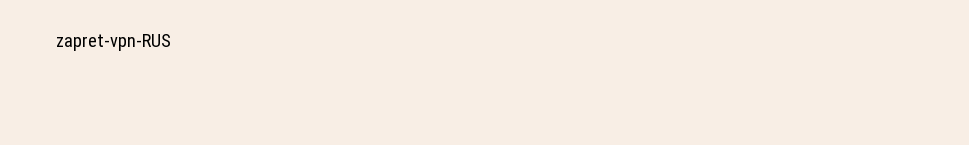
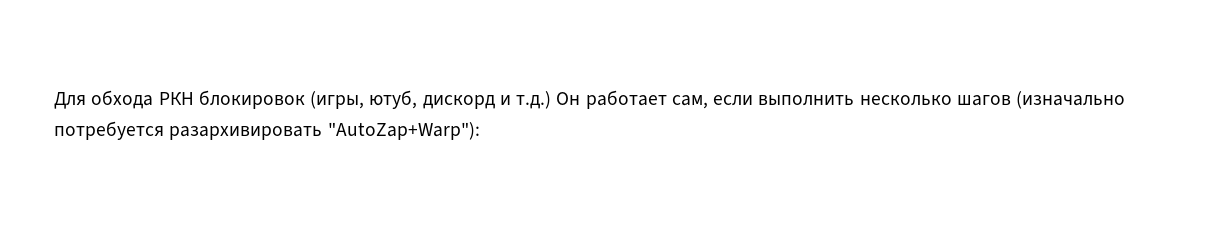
[56,34,171,51] zapret-vpn-RUS -> [54,90,1126,109] [54,121,480,140] Для обхода РКН блокировок (игры, ютуб, дискорд и т.д.) Он работает сам, если выполнить несколько шагов (изначально потребуется разархивировать "AutoZap+Warp"):

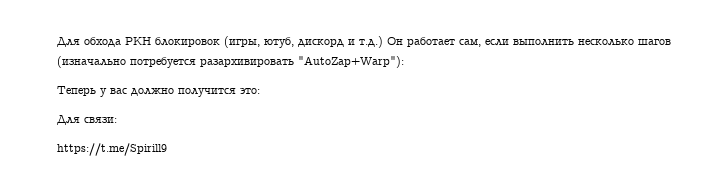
(480, 131) none -> [57,86,260,97] [57,115,117,125] [57,143,167,156] // Теперь у вас должно получится это: // Для связи: // https://t.me/Spirill9

